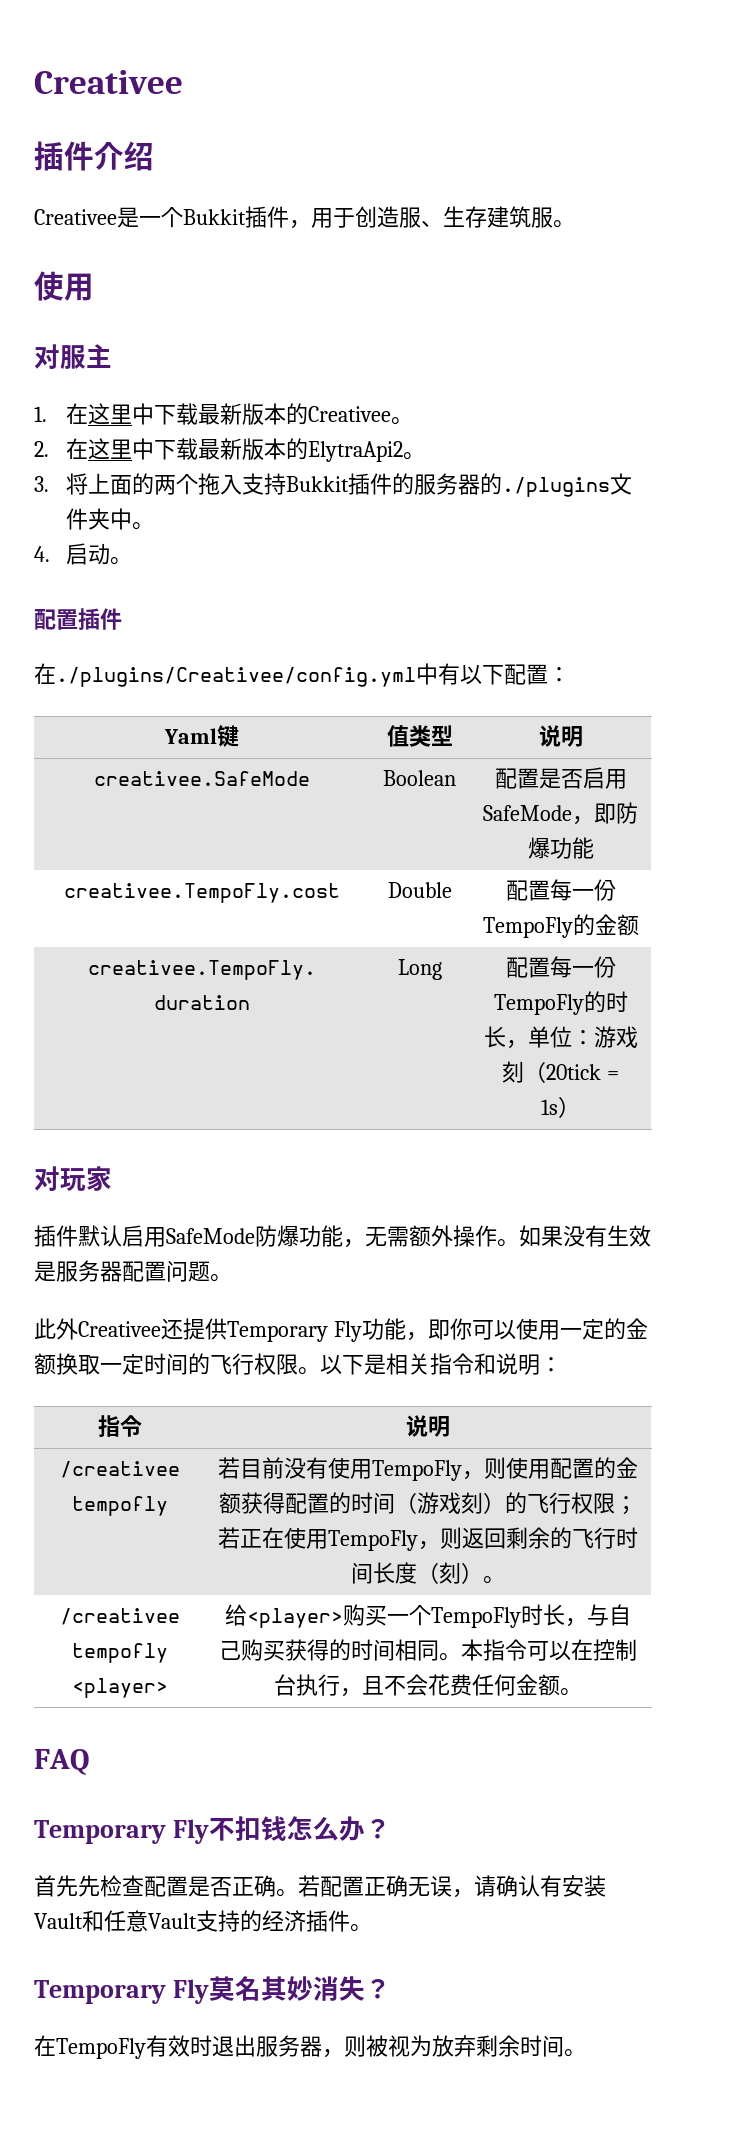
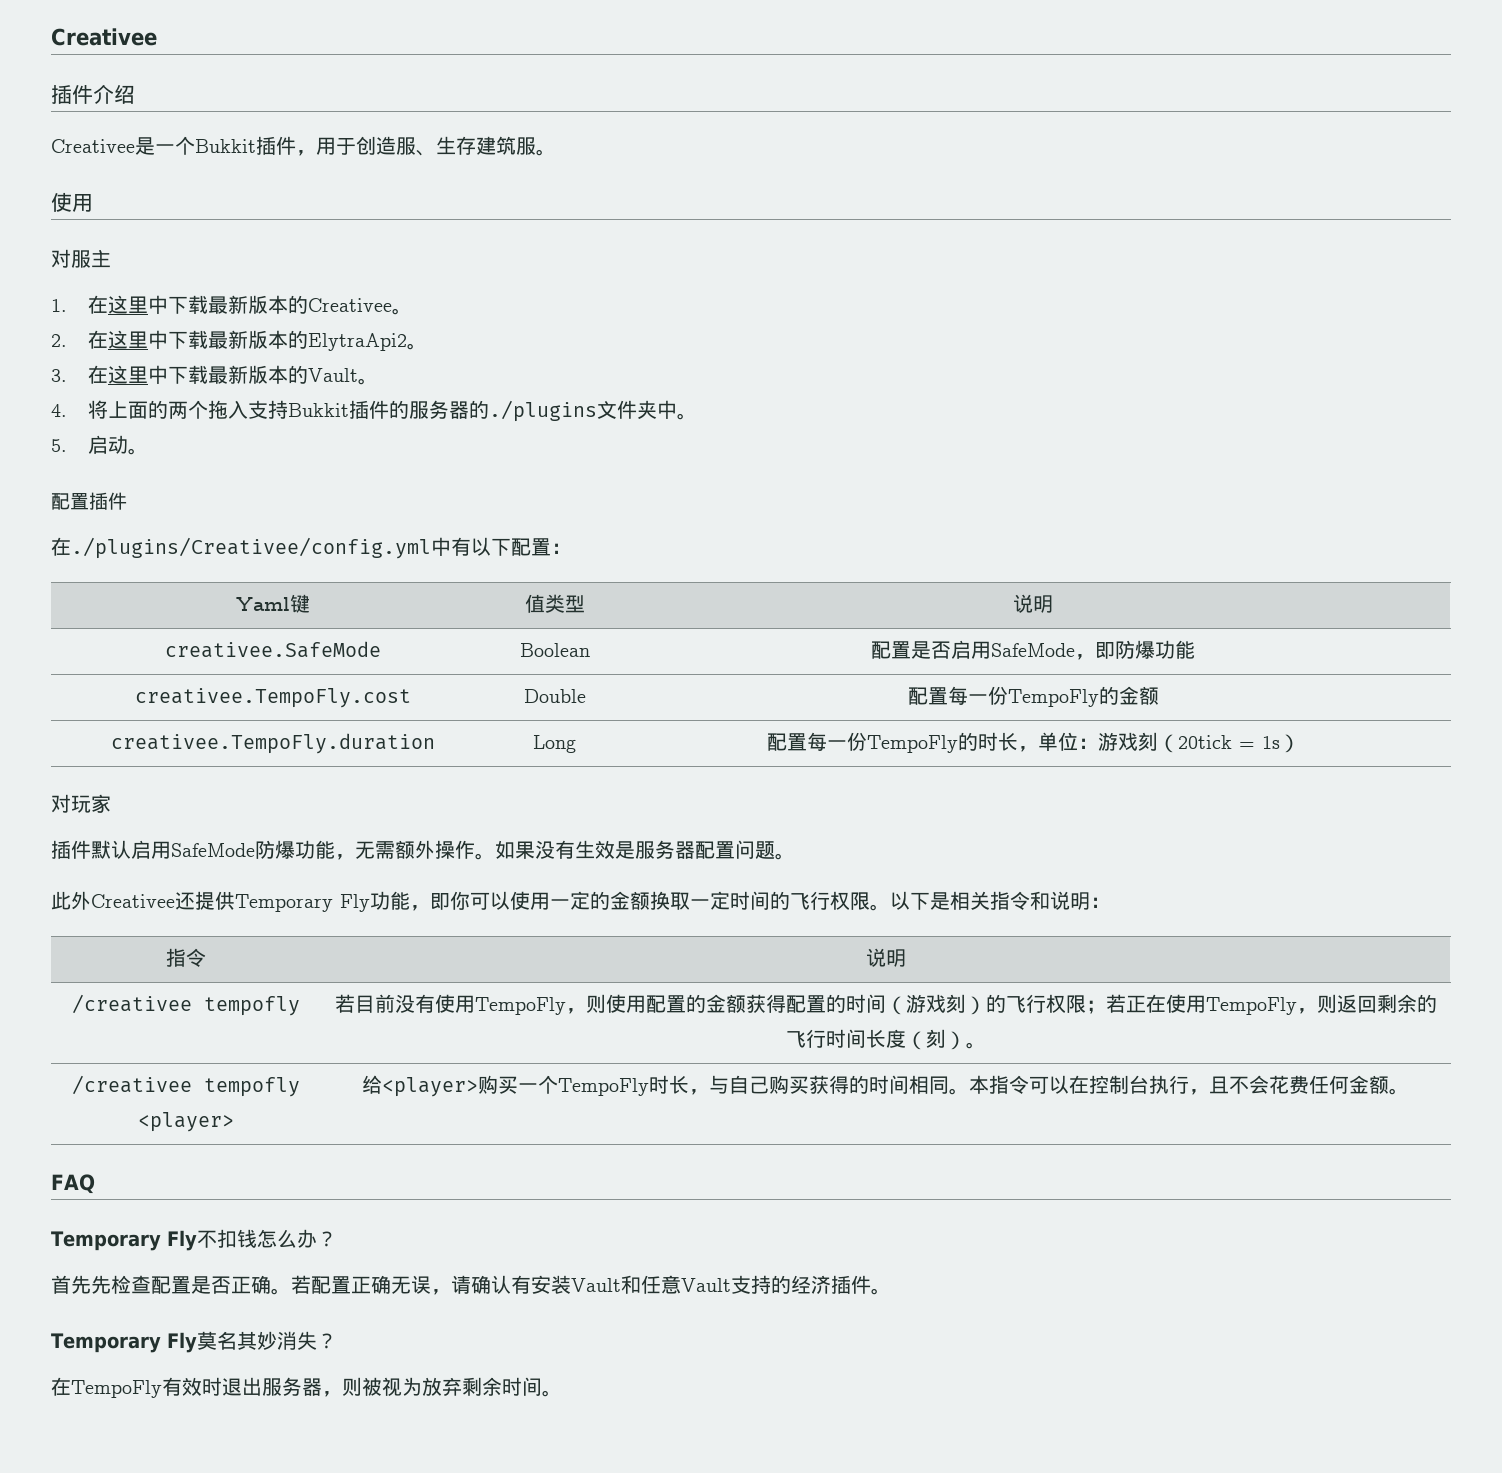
(49, 484) none -> [87,365,378,385] [51,404,67,417] 在这里中下载最新版本的Vault。 // 4.
[34,546,50,562] 4. -> [51,439,67,452] 5.

